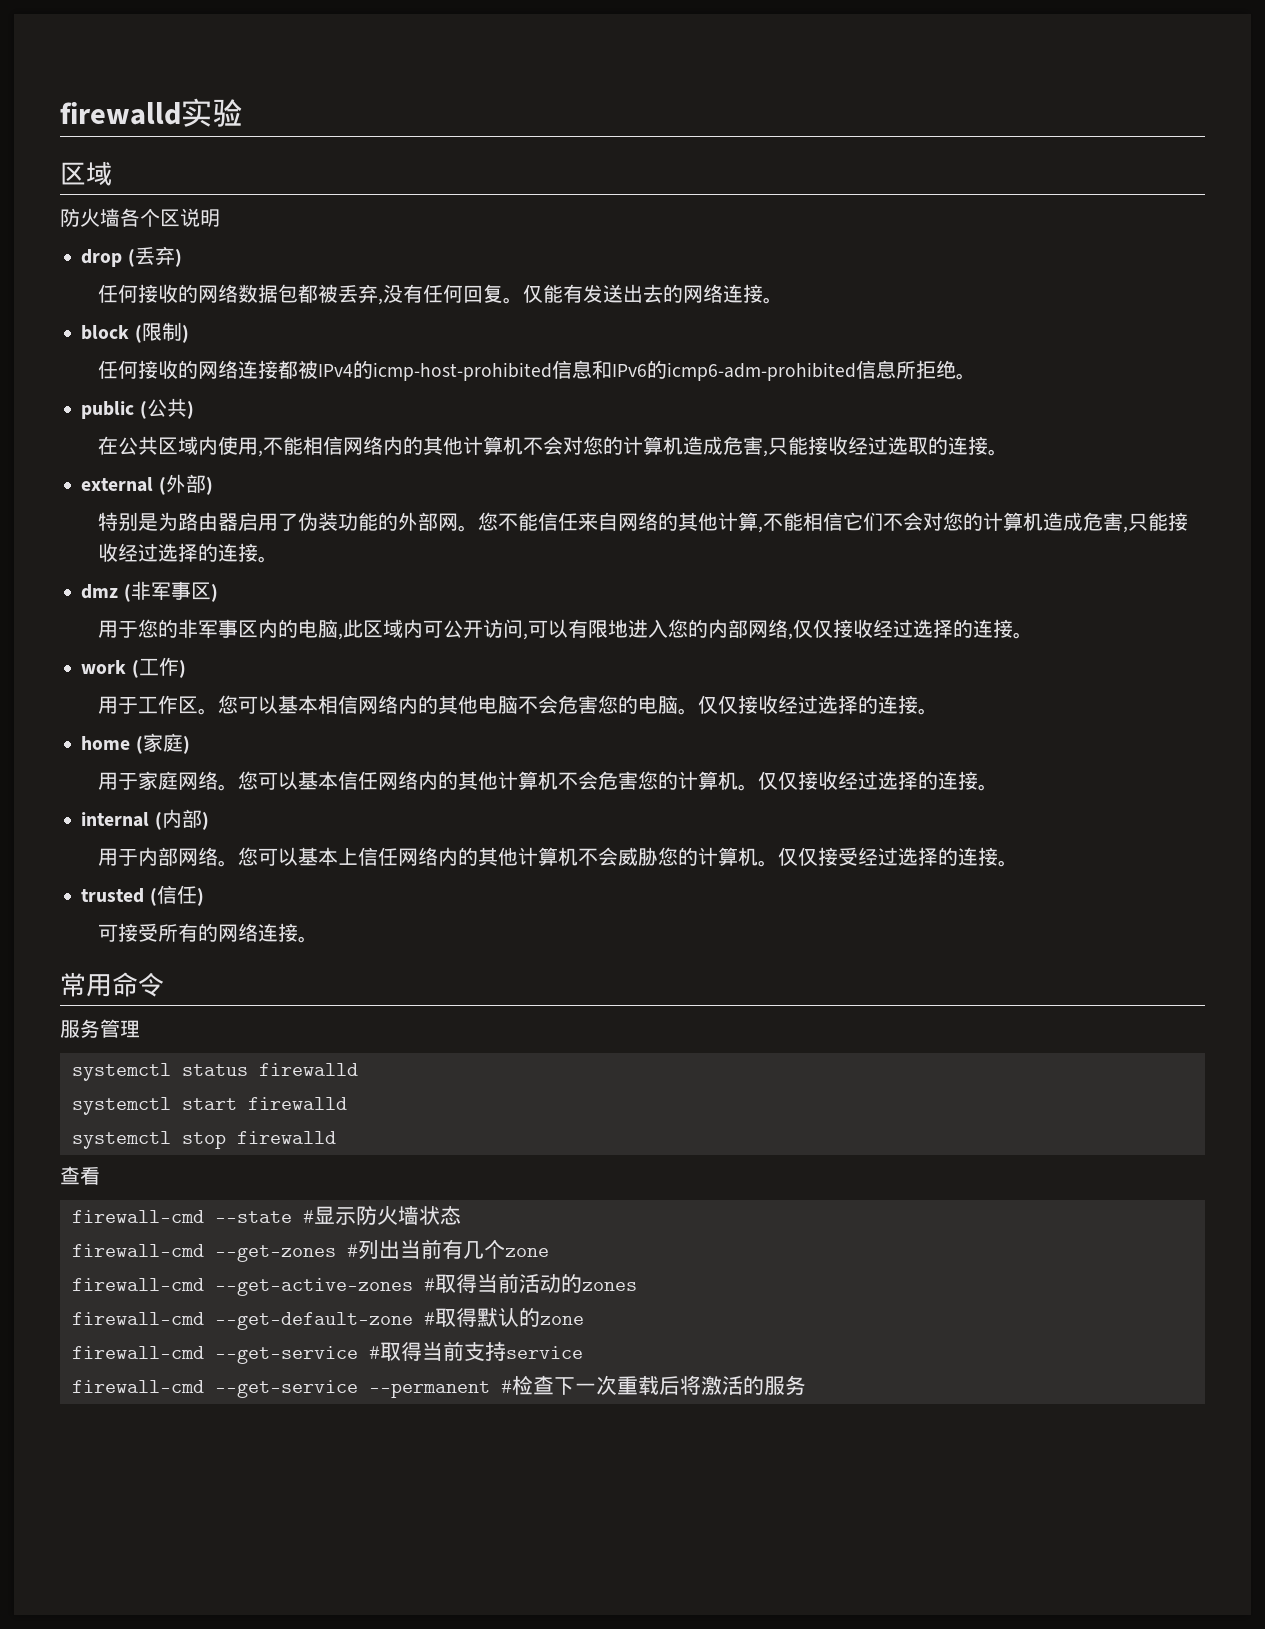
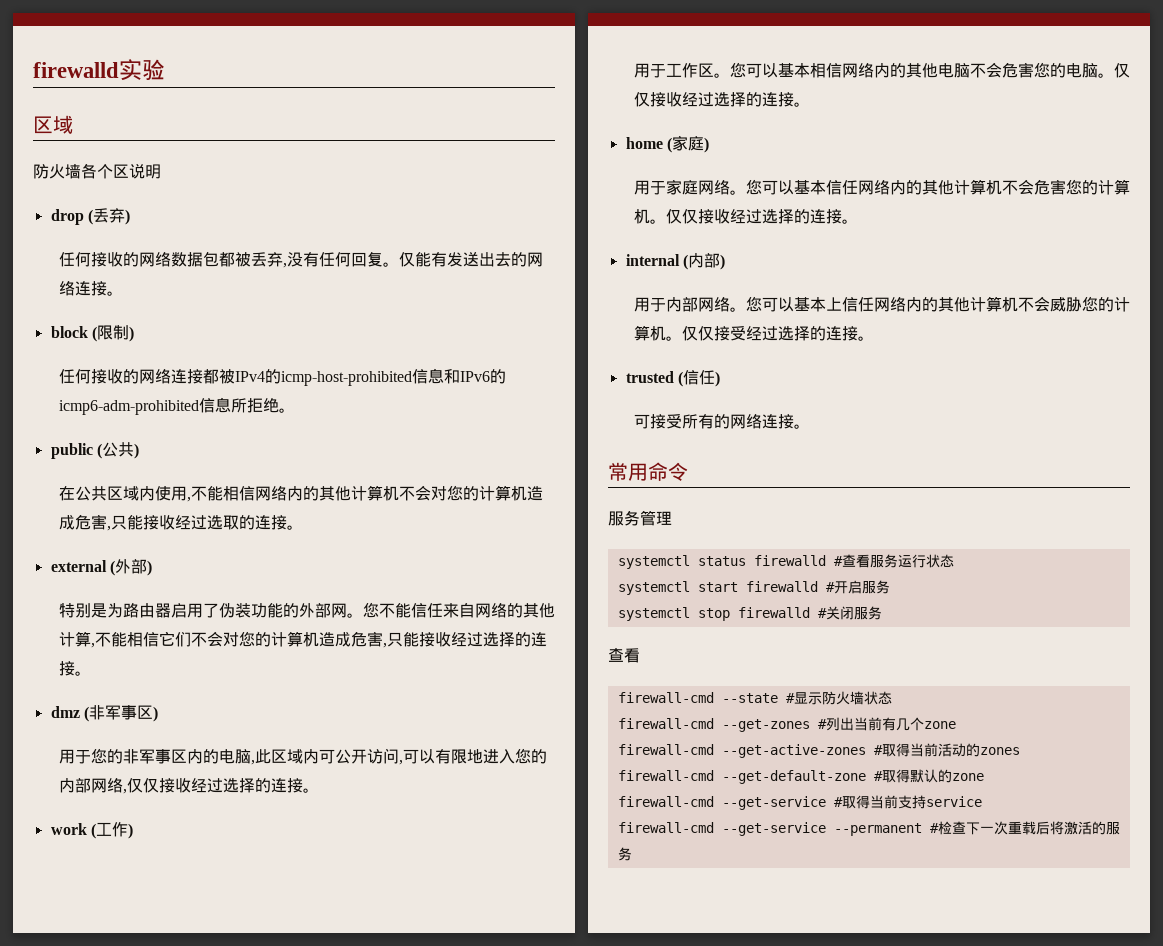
(358, 1069) none -> [833,554,954,568] #查看服务运行状态
(347, 1103) none -> [825,580,890,594] #开启服务
(336, 1137) none -> [817,606,882,620] #关闭服务

